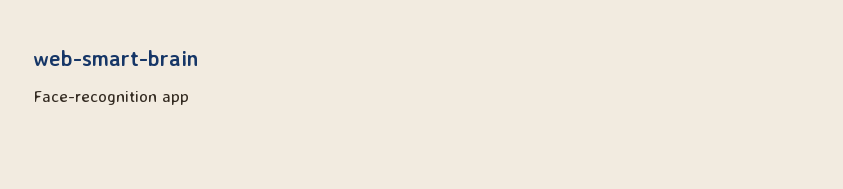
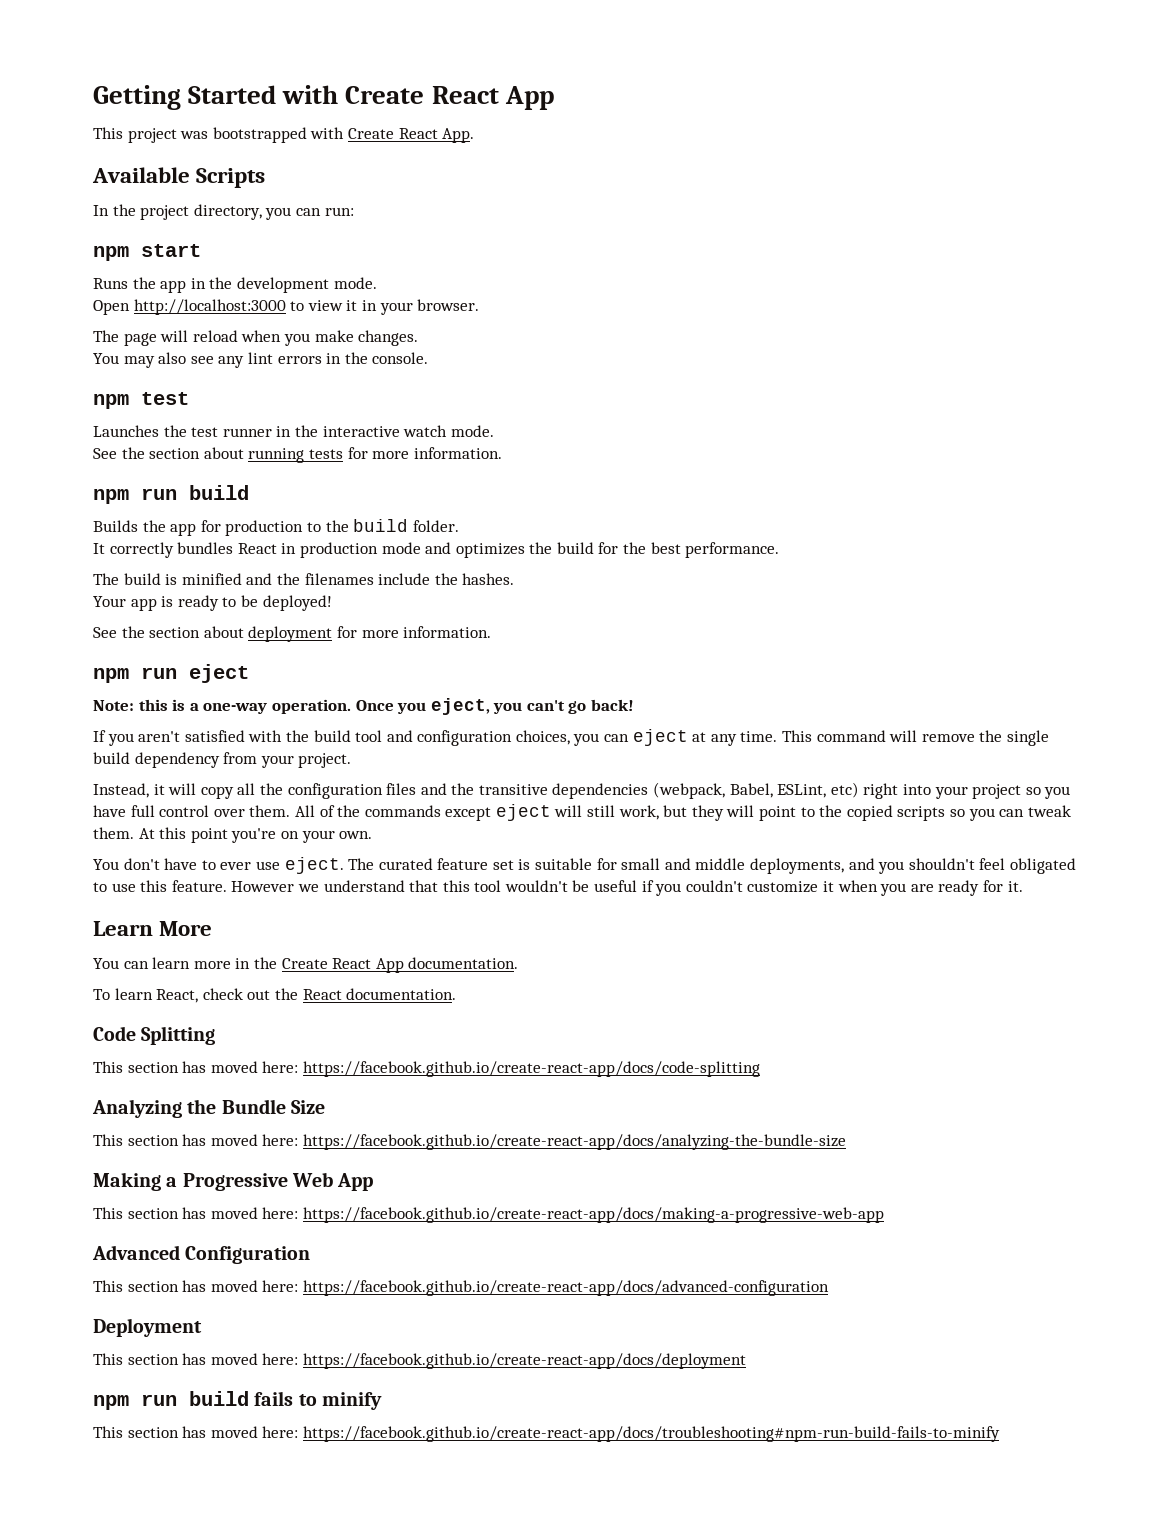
[33,50,198,66] [33,91,189,105] web-smart-brain // Face-recognition app -> [93,85,554,110] [93,127,475,143] [92,167,266,188] [93,204,354,220] [93,244,201,261] [93,277,377,293] [93,299,480,315] [93,330,419,346] [93,352,429,368] [93,392,189,409] [93,425,494,437] [93,447,502,463] [93,485,249,504] [93,519,459,536] [93,542,780,558] [93,573,515,585] [93,595,332,611] [93,626,492,642] [93,664,249,683] [93,698,635,715] [93,729,1049,746] [93,752,352,768] [93,782,1071,799] [93,804,1071,821] [93,827,373,843] [93,857,1076,874] [93,880,1023,896] [93,921,213,936] [93,957,519,973] [93,988,457,1003] [93,1026,216,1045] [93,1061,760,1077] [92,1099,325,1118] [93,1134,846,1150] [93,1172,374,1191] [93,1207,884,1223] [92,1245,311,1264] [93,1280,829,1296] [93,1318,202,1337] [93,1353,746,1369] [93,1391,382,1410] [93,1426,1000,1442] Getting Started with Create React App // This project was bootstrapped with Create React App. // Available Scripts // In the project directory, you can run: // npm start // Runs the app in the development mode. // Open http://localhost:3000 to view it in your browser. // The page will reload when you make changes. // You may also see any lint errors in the console. // npm test // Launches the test runner in the interactive watch mode. // See the section about running tests for more information. // npm run build // Builds the app for production to the build folder. // It correctly bundles React in production mode and optimizes the build for the best performance. // The build is minified and the filenames include the hashes. // Your app is ready to be deployed! // See the section about deployment for more information. // npm run eject // Note: this is a one-way operation. Once you eject, you can't go back! // If you aren't satisfied with the build tool and configuration choices, you can eject at any time. This command will remove the single build dependency from your project. // Instead, it will copy all the configuration files and the transitive dependencies (webpack, Babel, ESLint, etc) right into your project so you have full control over them. All of the commands except eject will still work, but they will point to the copied scripts so you can tweak them. At this point you're on your own. // You don't have to ever use eject. The curated feature set is suitable for small and middle deployments, and you shouldn't feel obligated to use this feature. However we understand that this tool wouldn't be useful if you couldn't customize it when you are ready for it. // Learn More // You can learn more in the Create React App documentation. // To learn React, check out the React documentation. // Code Splitting // This section has moved here: https://facebook.github.io/create-react-app/docs/code-splitting // Analyzing the Bundle Size // This section has moved here: https://facebook.github.io/create-react-app/docs/analyzing-the-bundle-size // Making a Progressive Web App // This section has moved here: https://facebook.github.io/create-react-app/docs/making-a-progressive-web-app // Advanced Configuration // This section has moved here: https://facebook.github.io/create-react-app/docs/advanced-configuration // Deployment // This section has moved here: https://facebook.github.io/create-react-app/docs/deployment // npm run build fails to minify // This section has moved here: https://facebook.github.io/create-react-app/docs/troubleshooting#npm-run-build-fails-to-minify

